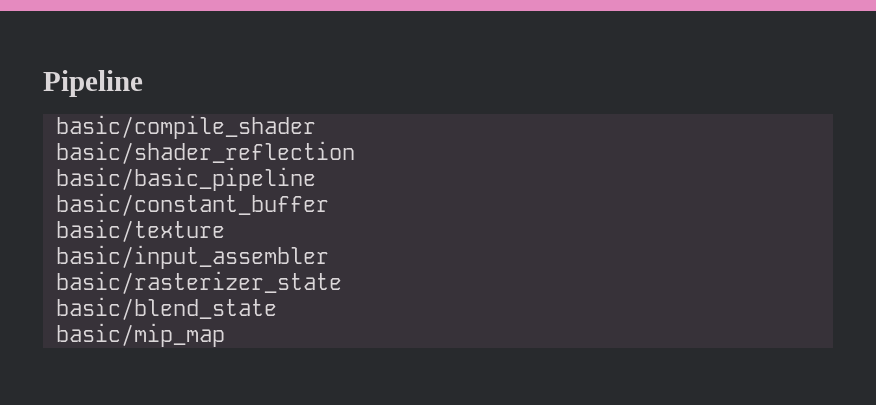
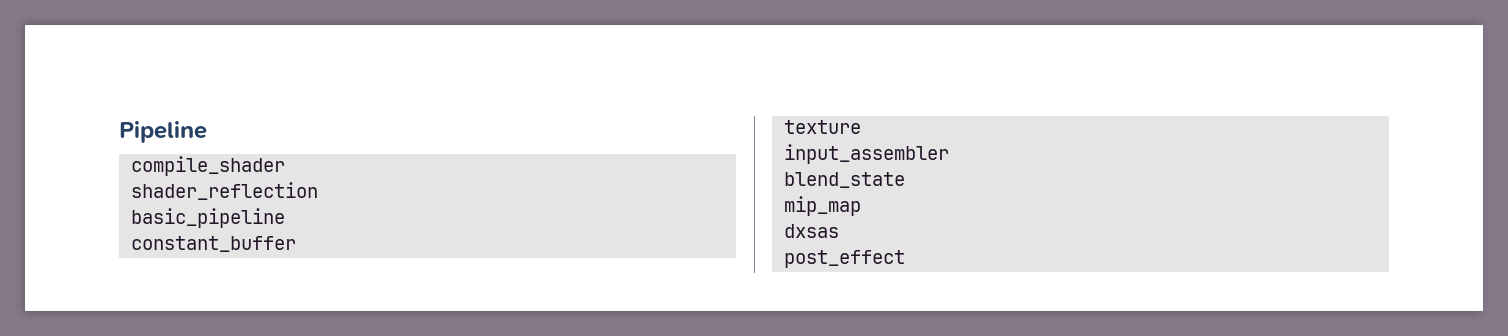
[56,115,317,139] [56,141,356,164] [56,167,317,191] [56,193,330,216] [56,219,226,242] [56,245,330,269] [56,271,343,294] [56,297,278,320] [56,323,226,347] basic/compile_shader // basic/shader_reflection // basic/basic_pipeline // basic/constant_buffer // basic/texture // basic/input_assembler // basic/rasterizer_state // basic/blend_state // basic/mip_map -> [130,156,285,176] [130,182,318,200] [130,208,285,228] [130,236,296,252] [783,120,861,134] [783,144,949,164] [783,172,905,188] [783,196,861,216] [783,224,839,238] [783,250,905,268] compile_shader // shader_reflection // basic_pipeline // constant_buffer // texture // input_assembler // blend_state // mip_map // dxsas // post_effect

